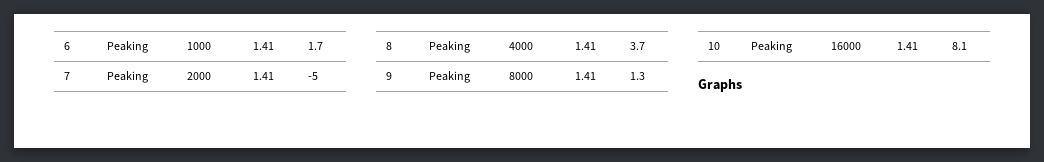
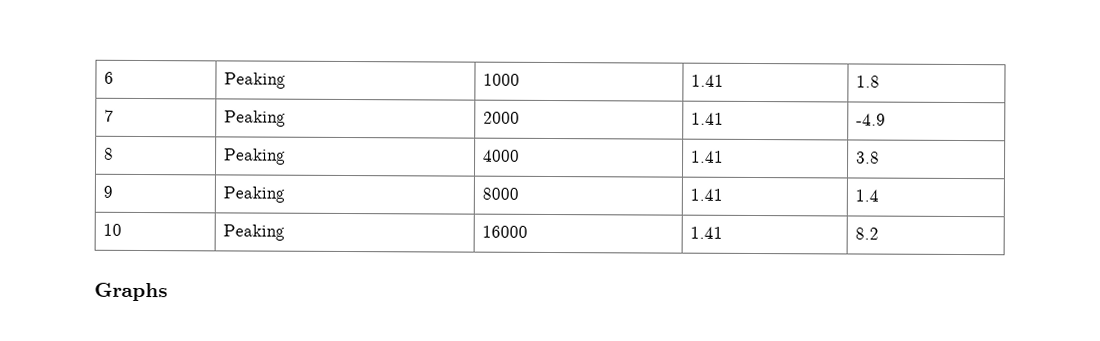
[308,42,324,50] 1.7 -> [856,75,881,88] 1.8
[308,72,319,80] -5 -> [856,113,887,126] -4.9
[630,42,646,50] 3.7 -> [856,151,881,164] 3.8
[630,72,646,80] 1.3 -> [855,189,880,202] 1.4
[952,42,968,50] 8.1 -> [855,227,880,240] 8.2

